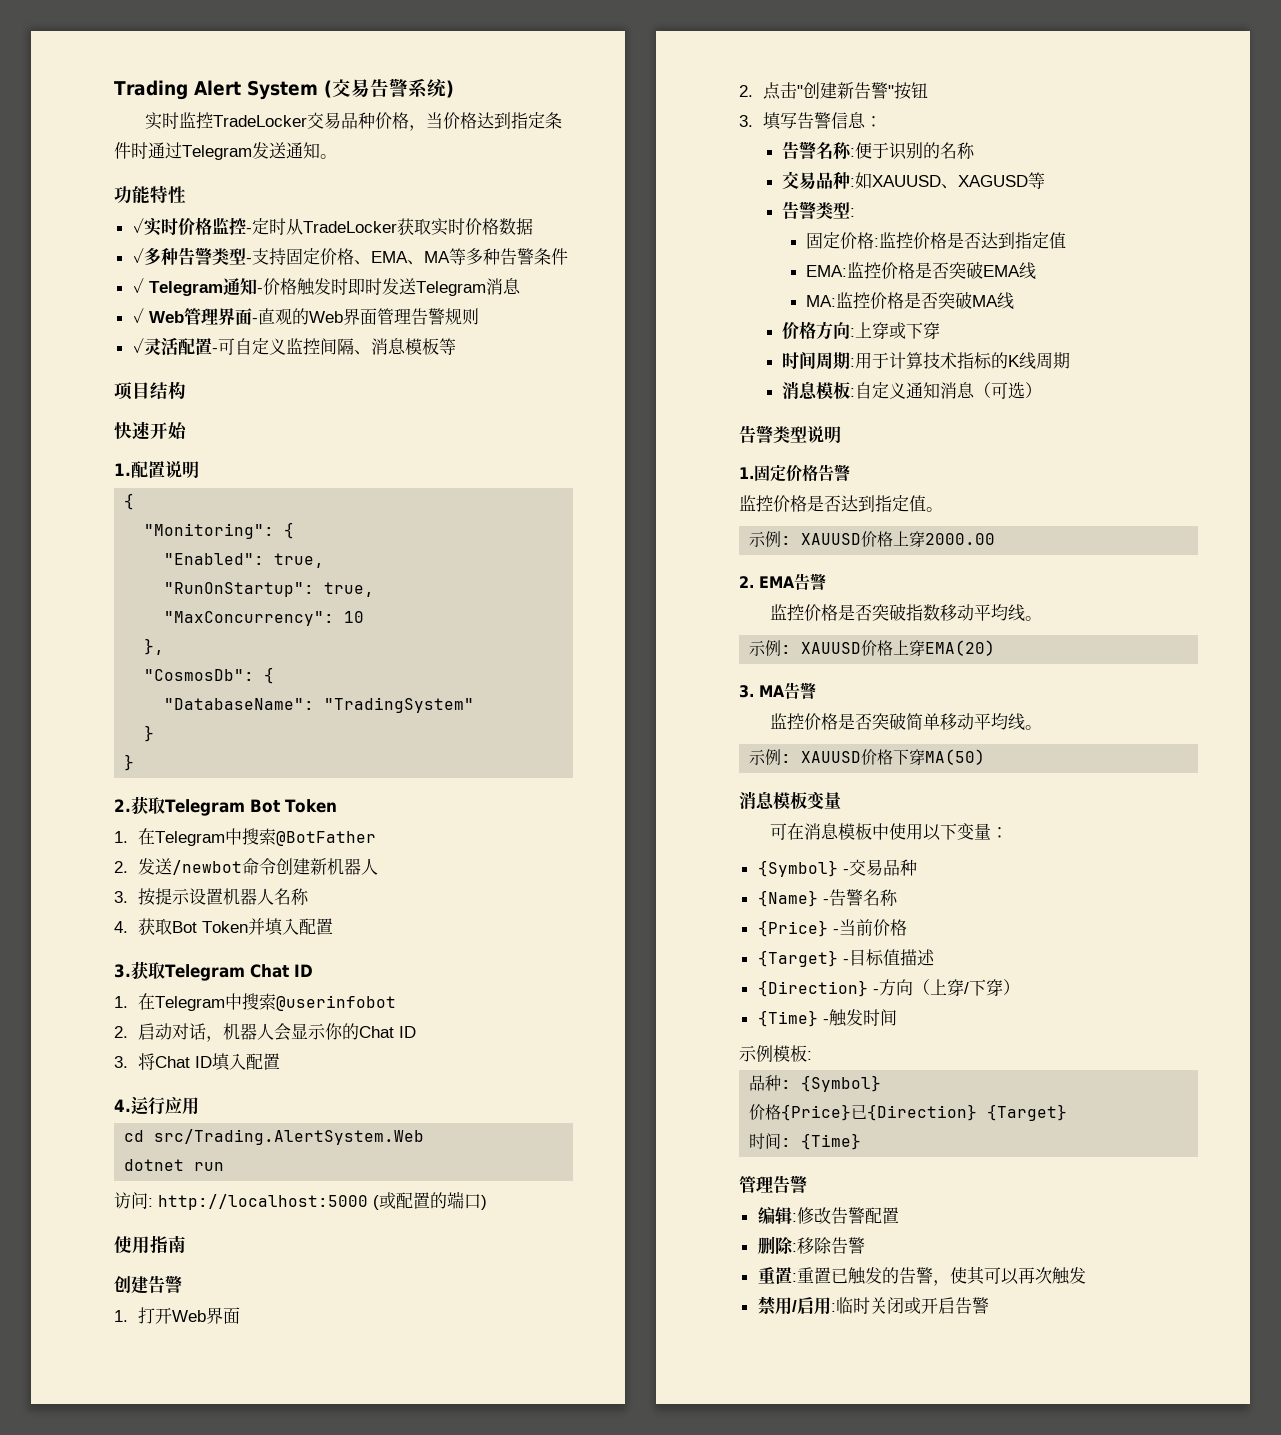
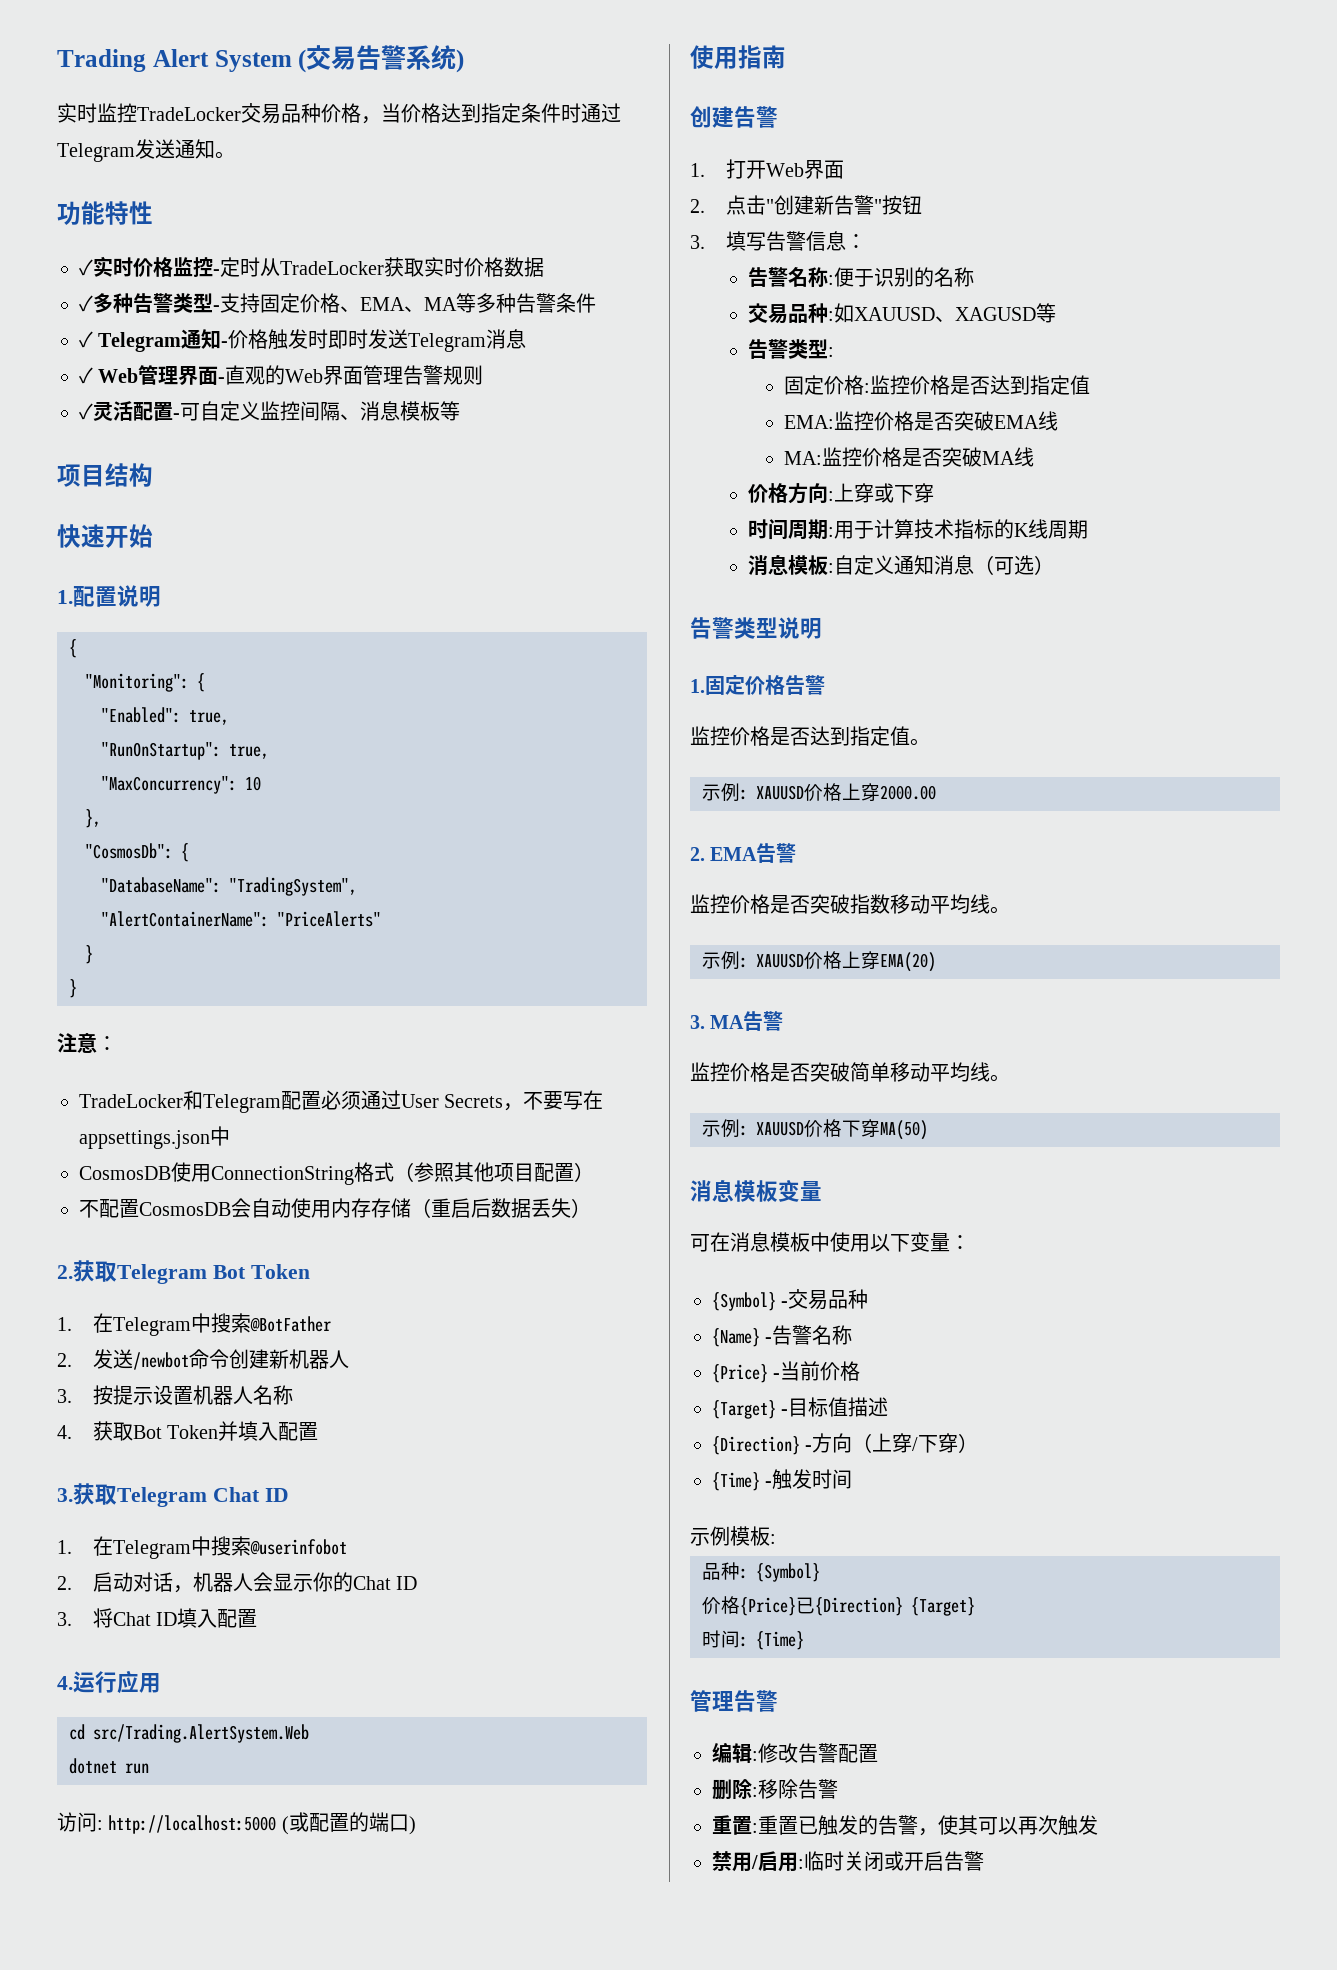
[324,697,475,713] "TradingSystem" -> [229,877,357,896] [101,911,381,927] "TradingSystem", // "AlertContainerName": "PriceAlerts"
(135, 762) none -> [57,1033,117,1053] [79,1090,604,1113] [79,1126,230,1149] [79,1162,594,1185] [79,1198,591,1218] // 注意： // TradeLocker和Telegram配置必须通过User Secrets，不要写在appsettings.json中 // CosmosDB使用ConnectionString格式（参照其他项目配置） // 不配置CosmosDB会自动使用内存存储（重启后数据丢失）

